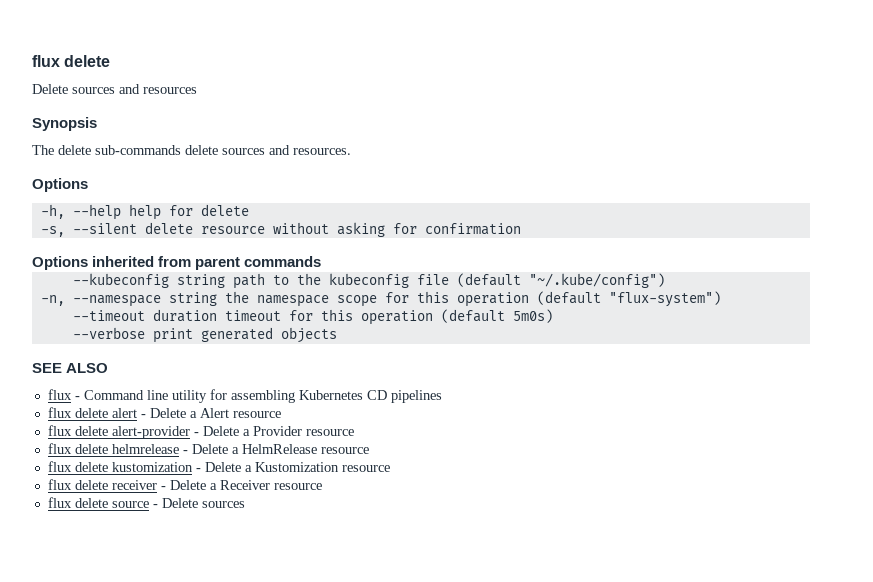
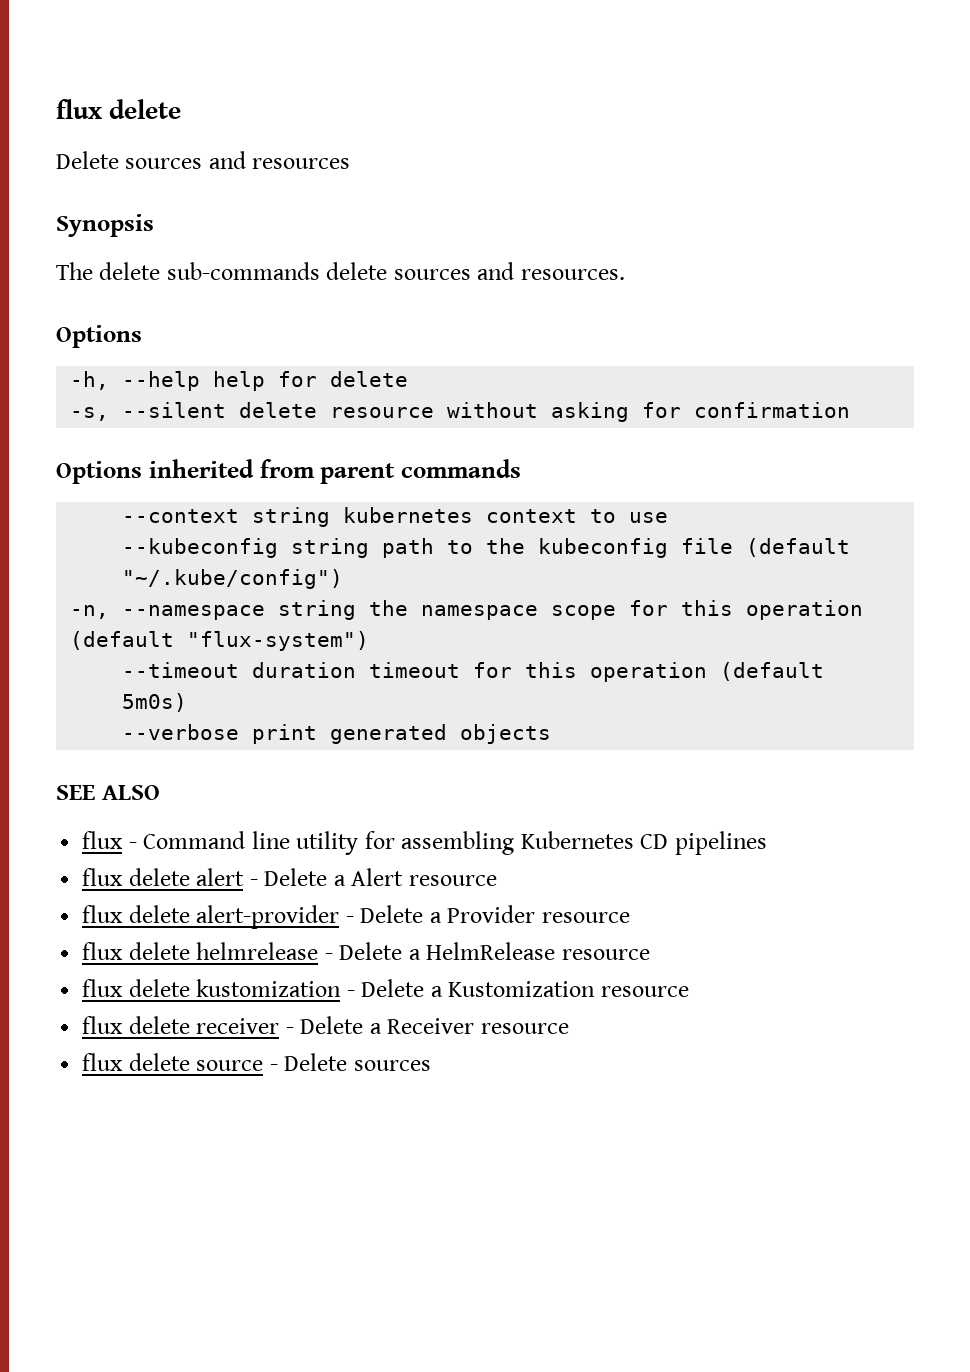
(322, 261) none -> [122,507,669,527] // --context string kubernetes context to use

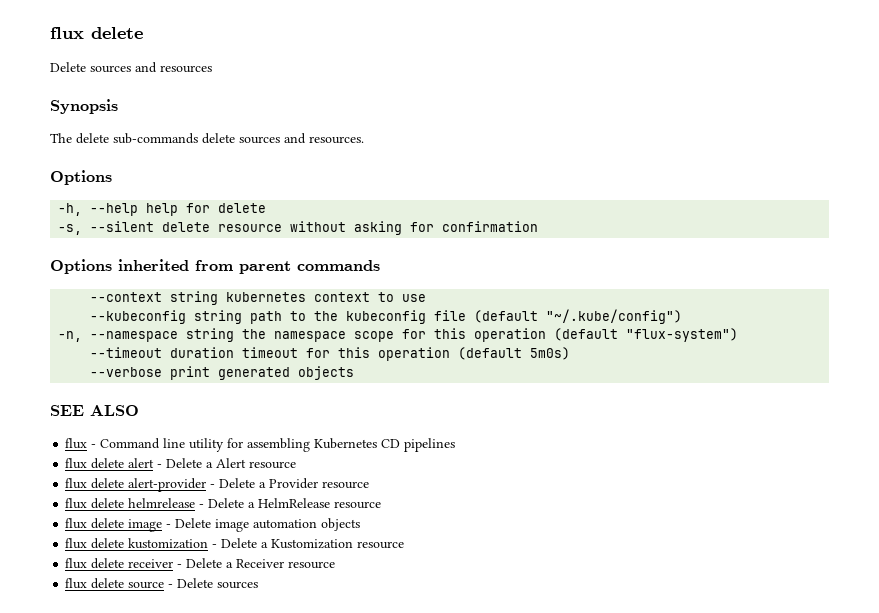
(650, 954) none -> [65,518,361,532] // flux delete image - Delete image automation objects

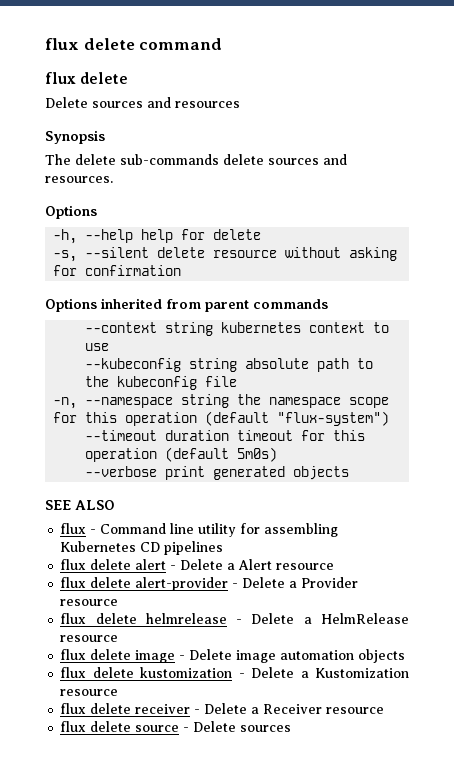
[50,27,143,39] flux delete -> [45,38,223,50] [45,72,129,84] flux delete command // flux delete
(243, 317) none -> [245,358,310,369] absolute
[474,309,683,324] (default "~/.kube/config") -> (238, 381) none

